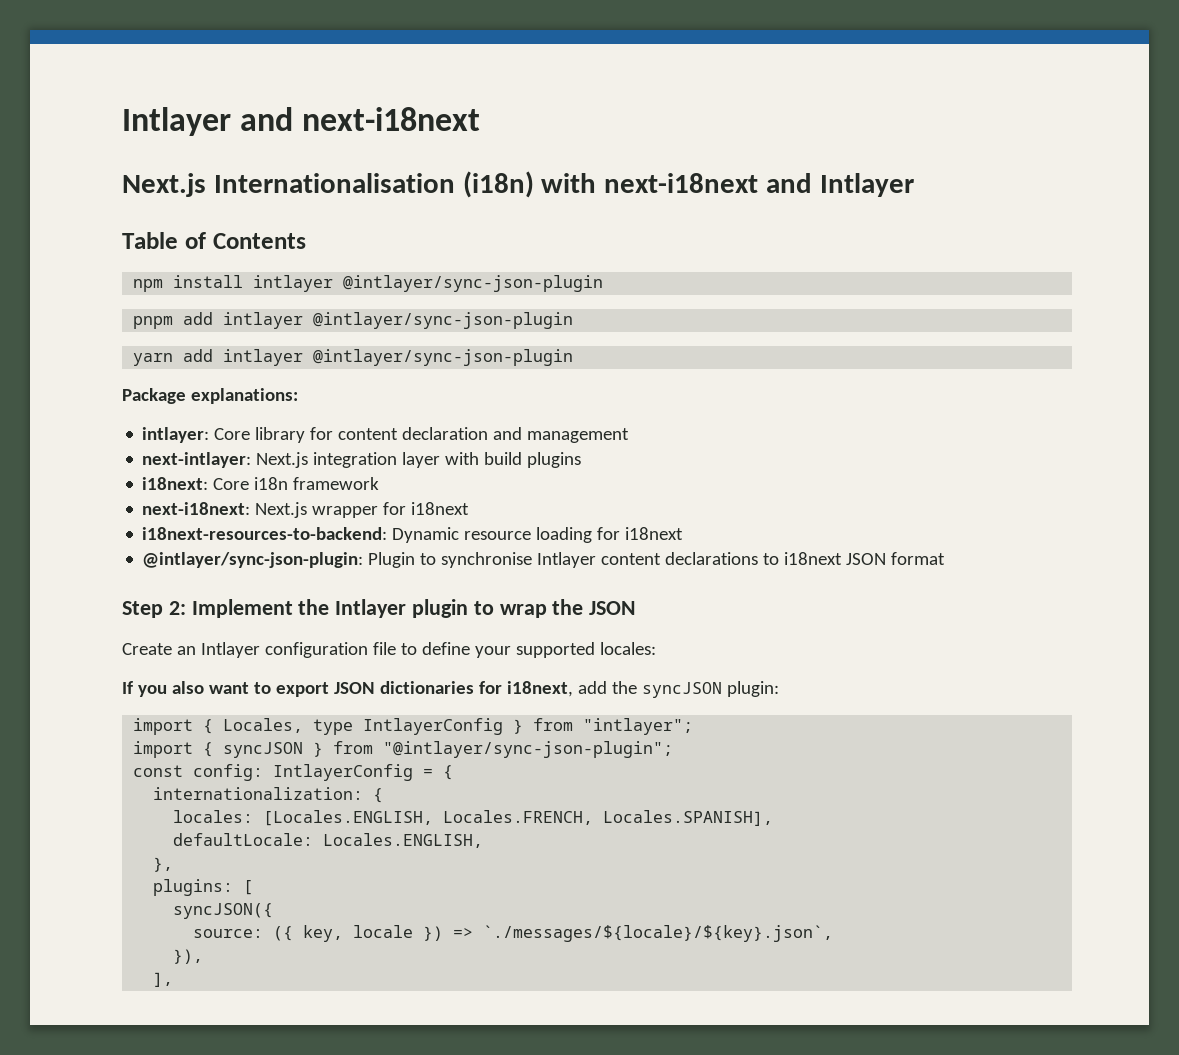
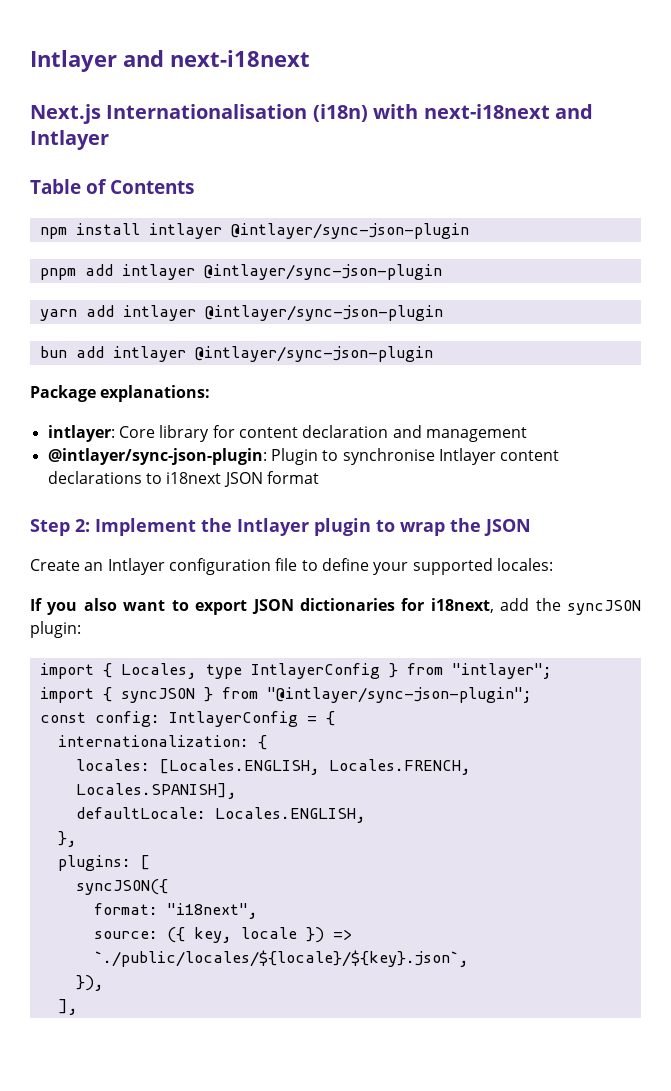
(574, 357) none -> [39,346,433,362] // bun add intlayer @intlayer/sync-json-plugin
[142,452,582,468] [142,477,380,490] [142,502,470,518] [142,527,684,543] // next-intlayer: Next.js integration layer with build plugins // i18next: Core i18n framework // next-i18next: Next.js wrapper for i18next // i18next-resources-to-backend: Dynamic resource loading for i18next -> (527, 434) none
(274, 911) none -> [93,903,258,919] // format: "i18next",
[483,925,834,942] `./messages/${locale}/${key}.json`, -> [93,950,469,967] `./public/locales/${locale}/${key}.json`,

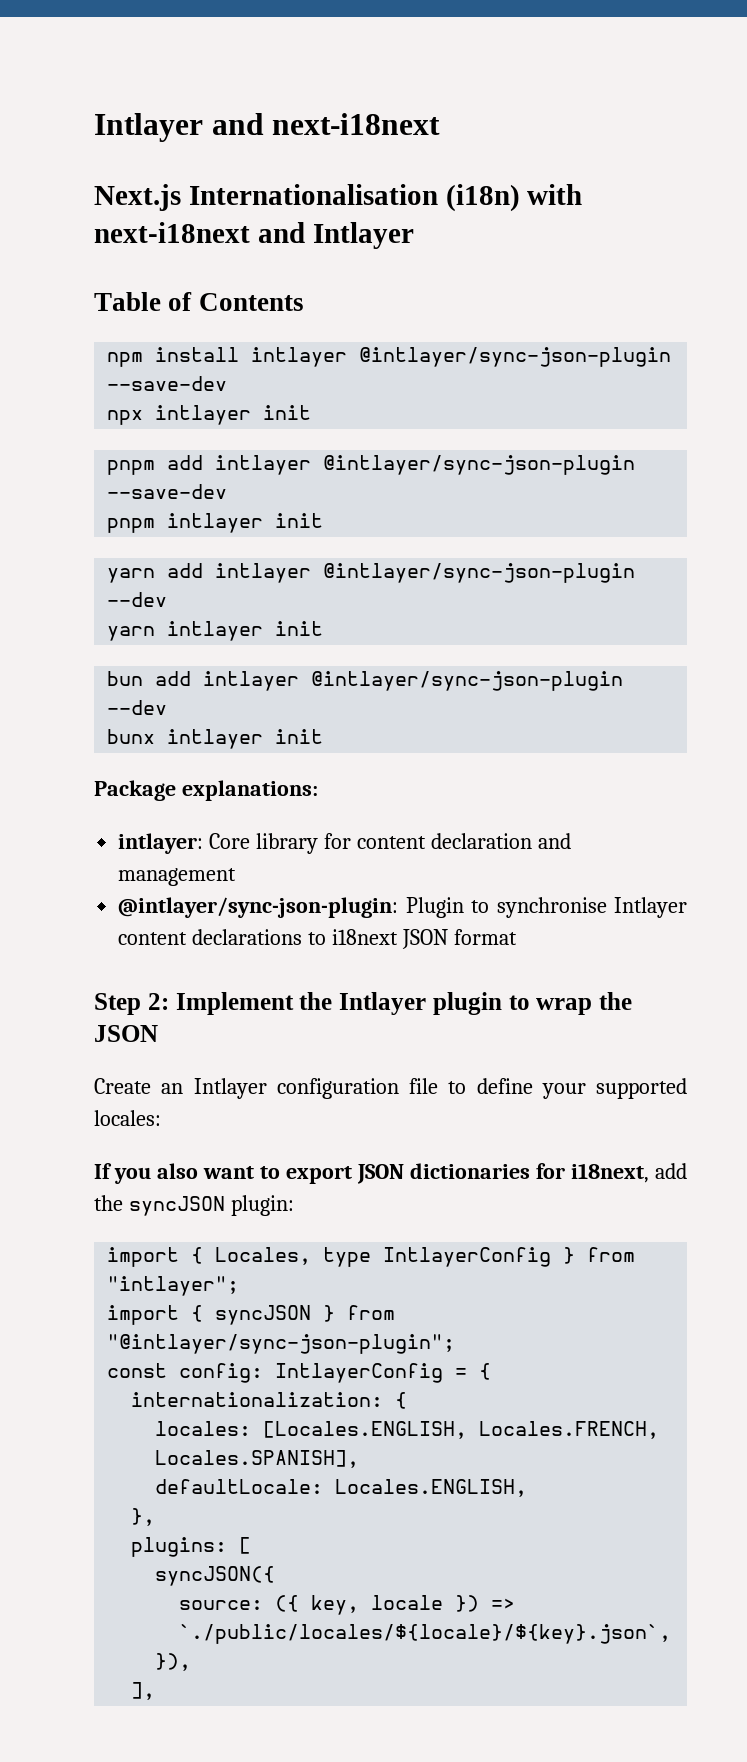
(469, 231) none -> [107,376,228,391] [107,405,312,425] --save-dev // npx intlayer init
(442, 272) none -> [107,484,228,499] [107,513,324,533] --save-dev // pnpm intlayer init
(443, 313) none -> [107,592,168,607] [107,621,324,641] --dev // yarn intlayer init
(433, 354) none -> [107,700,168,715] [107,729,324,749] --dev // bunx intlayer init
[93,903,258,919] // format: "i18next", -> (276, 1576) none

